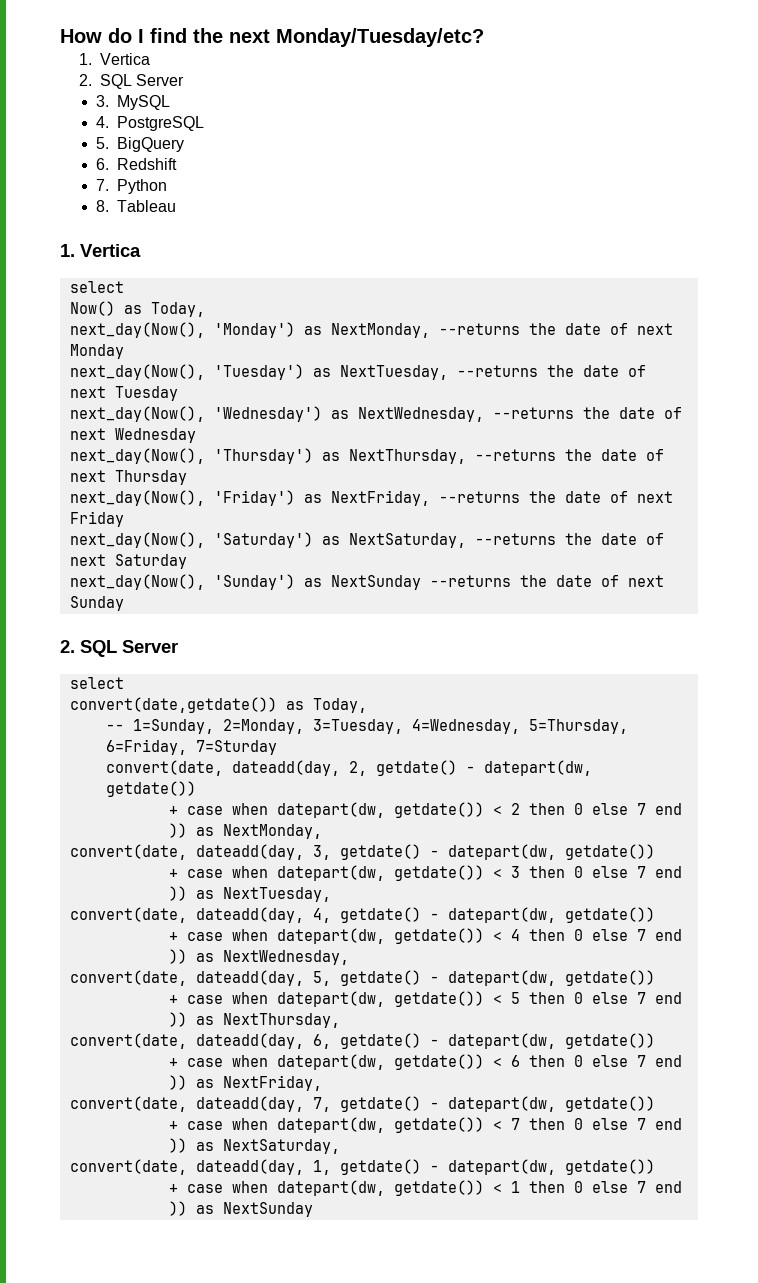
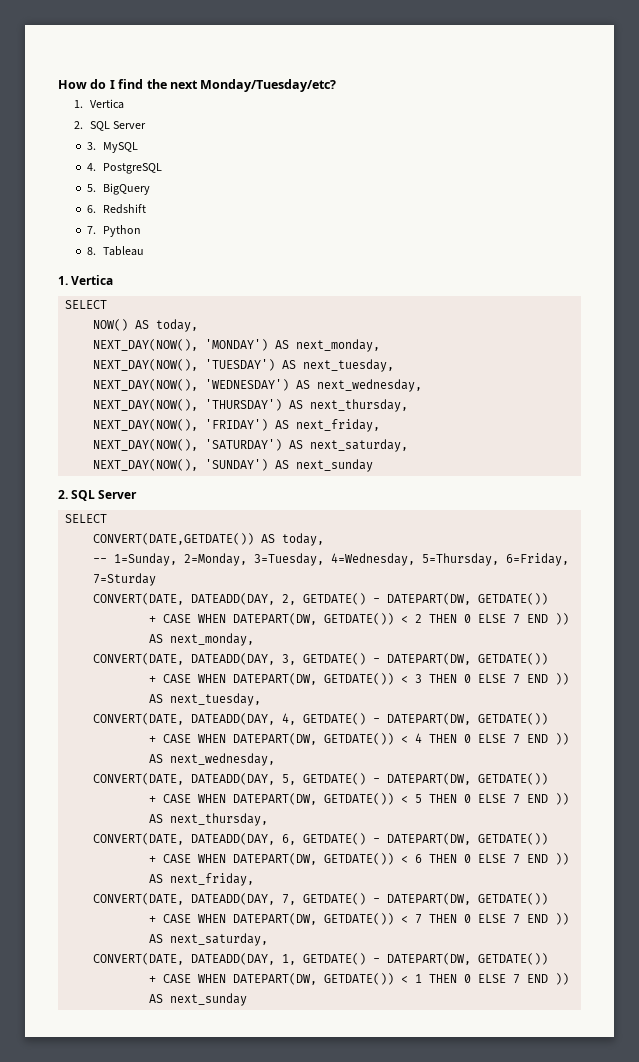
[69,281,124,293] [69,301,205,317] [69,322,673,338] [69,344,124,359] [69,364,646,380] [69,386,178,401] [69,406,682,422] [69,428,196,443] [69,448,664,464] [69,470,187,485] [69,490,673,506] [69,511,124,527] [69,532,664,548] [69,554,187,569] [69,574,664,590] [69,596,124,611] [60,640,178,657] [69,677,124,689] [69,697,367,713] select // Now() as Today, // next_day(Now(), 'Monday') as NextMonday, --returns the date of next Monday // next_day(Now(), 'Tuesday') as NextTuesday, --returns the date of next Tuesday // next_day(Now(), 'Wednesday') as NextWednesday, --returns the date of next Wednesday // next_day(Now(), 'Thursday') as NextThursday, --returns the date of next Thursday // next_day(Now(), 'Friday') as NextFriday, --returns the date of next Friday // next_day(Now(), 'Saturday') as NextSaturday, --returns the date of next Saturday // next_day(Now(), 'Sunday') as NextSunday --returns the date of next Sunday // 2. SQL Server // select // convert(date,getdate()) as Today, -> [65,300,108,309] [93,319,199,332] [93,339,381,352] [93,359,395,372] [93,379,423,392] [93,399,409,412] [93,419,381,432] [93,439,409,452] [93,459,374,472] [58,490,138,501] [65,514,108,523] [93,533,325,546] SELECT // NOW() AS today, // NEXT_DAY(NOW(), 'MONDAY') AS next_monday, // NEXT_DAY(NOW(), 'TUESDAY') AS next_tuesday, // NEXT_DAY(NOW(), 'WEDNESDAY') AS next_wednesday, // NEXT_DAY(NOW(), 'THURSDAY') AS next_thursday, // NEXT_DAY(NOW(), 'FRIDAY') AS next_friday, // NEXT_DAY(NOW(), 'SATURDAY') AS next_saturday, // NEXT_DAY(NOW(), 'SUNDAY') AS next_sunday // 2. SQL Server // SELECT // CONVERT(DATE,GETDATE()) AS today,
[105,760,592,776] [105,781,196,797] [168,802,682,818] [168,823,322,839] [69,844,655,860] [168,865,682,881] [168,886,331,902] [69,907,655,923] [168,928,682,944] [168,949,349,965] [69,970,655,986] [168,991,682,1007] [168,1012,340,1028] [69,1033,655,1049] [168,1054,682,1070] [168,1075,322,1091] [69,1096,655,1112] [168,1117,682,1133] [168,1138,340,1154] [69,1159,655,1175] [168,1180,682,1196] [168,1201,313,1217] convert(date, dateadd(day, 2, getdate() - datepart(dw, getdate()) // + case when datepart(dw, getdate()) < 2 then 0 else 7 end )) as NextMonday, // convert(date, dateadd(day, 3, getdate() - datepart(dw, getdate()) // + case when datepart(dw, getdate()) < 3 then 0 else 7 end )) as NextTuesday, // convert(date, dateadd(day, 4, getdate() - datepart(dw, getdate()) // + case when datepart(dw, getdate()) < 4 then 0 else 7 end )) as NextWednesday, // convert(date, dateadd(day, 5, getdate() - datepart(dw, getdate()) // + case when datepart(dw, getdate()) < 5 then 0 else 7 end )) as NextThursday, // convert(date, dateadd(day, 6, getdate() - datepart(dw, getdate()) // + case when datepart(dw, getdate()) < 6 then 0 else 7 end )) as NextFriday, // convert(date, dateadd(day, 7, getdate() - datepart(dw, getdate()) // + case when datepart(dw, getdate()) < 7 then 0 else 7 end )) as NextSaturday, // convert(date, dateadd(day, 1, getdate() - datepart(dw, getdate()) // + case when datepart(dw, getdate()) < 1 then 0 else 7 end )) as NextSunday -> [93,593,549,605] [149,613,570,625] [149,633,255,646] [93,653,549,665] [149,673,570,685] [149,693,262,706] [93,713,549,725] [149,733,570,745] [149,753,276,766] [93,773,549,785] [149,793,570,805] [149,813,269,826] [93,833,549,845] [149,853,570,865] [149,873,255,886] [93,893,549,905] [149,913,570,925] [149,933,269,946] [93,953,549,965] [149,973,570,985] [149,993,248,1006] CONVERT(DATE, DATEADD(DAY, 2, GETDATE() - DATEPART(DW, GETDATE()) // + CASE WHEN DATEPART(DW, GETDATE()) < 2 THEN 0 ELSE 7 END )) AS next_monday, // CONVERT(DATE, DATEADD(DAY, 3, GETDATE() - DATEPART(DW, GETDATE()) // + CASE WHEN DATEPART(DW, GETDATE()) < 3 THEN 0 ELSE 7 END )) AS next_tuesday, // CONVERT(DATE, DATEADD(DAY, 4, GETDATE() - DATEPART(DW, GETDATE()) // + CASE WHEN DATEPART(DW, GETDATE()) < 4 THEN 0 ELSE 7 END )) AS next_wednesday, // CONVERT(DATE, DATEADD(DAY, 5, GETDATE() - DATEPART(DW, GETDATE()) // + CASE WHEN DATEPART(DW, GETDATE()) < 5 THEN 0 ELSE 7 END )) AS next_thursday, // CONVERT(DATE, DATEADD(DAY, 6, GETDATE() - DATEPART(DW, GETDATE()) // + CASE WHEN DATEPART(DW, GETDATE()) < 6 THEN 0 ELSE 7 END )) AS next_friday, // CONVERT(DATE, DATEADD(DAY, 7, GETDATE() - DATEPART(DW, GETDATE()) // + CASE WHEN DATEPART(DW, GETDATE()) < 7 THEN 0 ELSE 7 END )) AS next_saturday, // CONVERT(DATE, DATEADD(DAY, 1, GETDATE() - DATEPART(DW, GETDATE()) // + CASE WHEN DATEPART(DW, GETDATE()) < 1 THEN 0 ELSE 7 END )) AS next_sunday

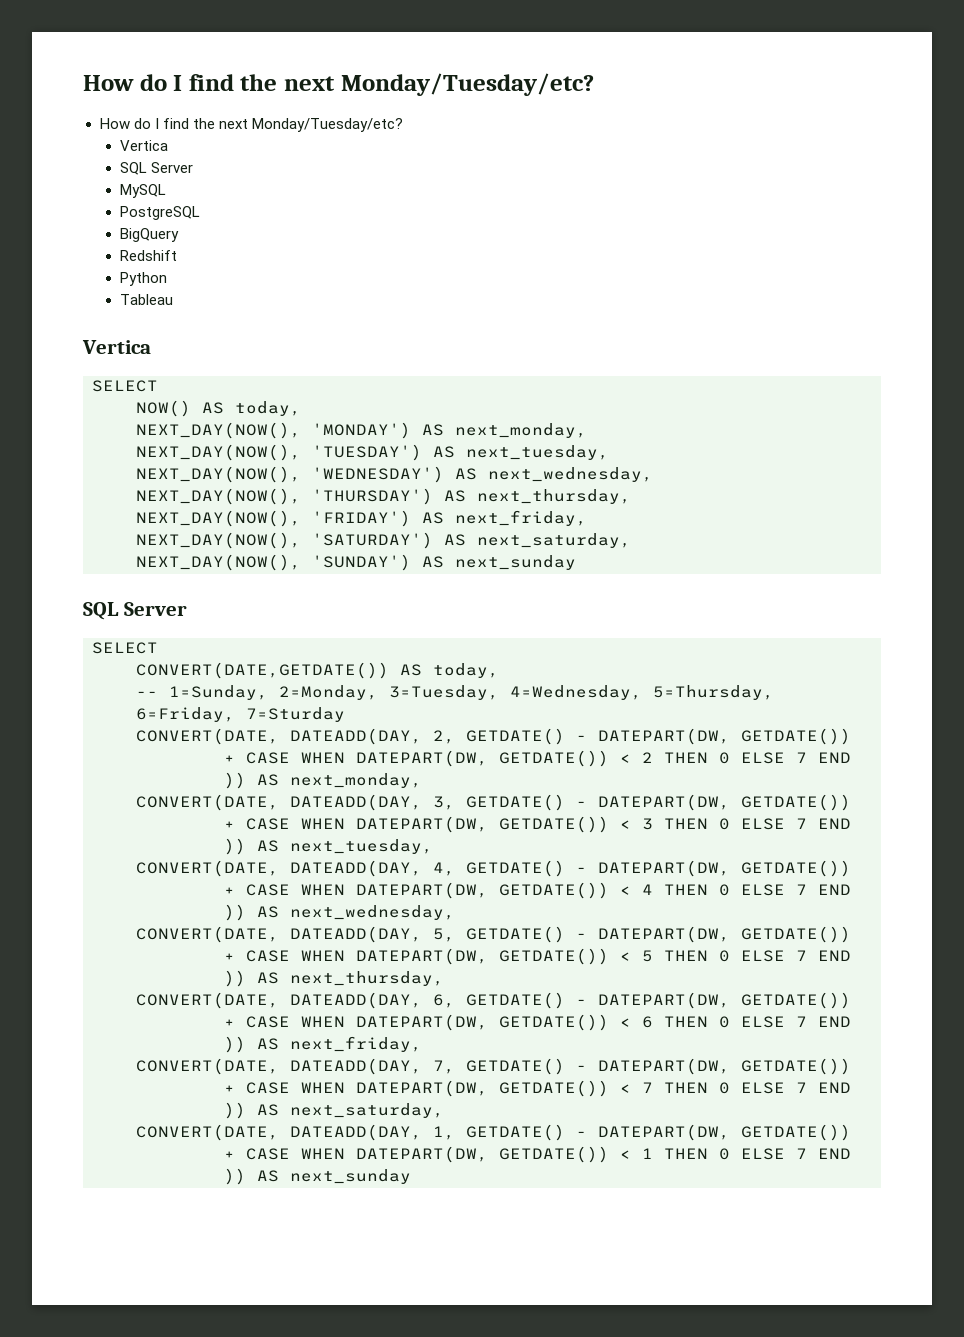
[58,79,337,92] [73,99,124,109] [73,121,147,131] [87,142,97,150] How do I find the next Monday/Tuesday/etc? // 1. Vertica // 2. SQL Server // 3. -> [83,73,594,96] [99,118,403,132] [119,140,168,151] [119,162,193,175] How do I find the next Monday/Tuesday/etc? // How do I find the next Monday/Tuesday/etc? // Vertica // SQL Server //
[87,163,97,171] 4. -> (166, 191) none
[87,184,97,192] 5. -> (200, 213) none
[87,205,97,213] 6. -> (179, 235) none
[87,226,97,234] 7. -> (177, 255) none
[87,247,97,255] 8. -> (167, 279) none
[58,276,68,285] 1. -> (173, 299) none
[58,490,68,499] 2. -> (576, 562) none

